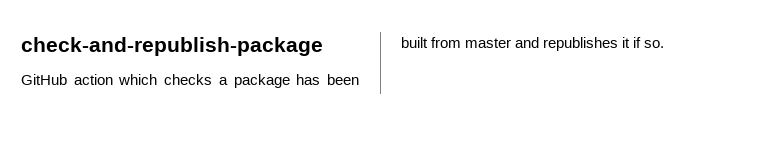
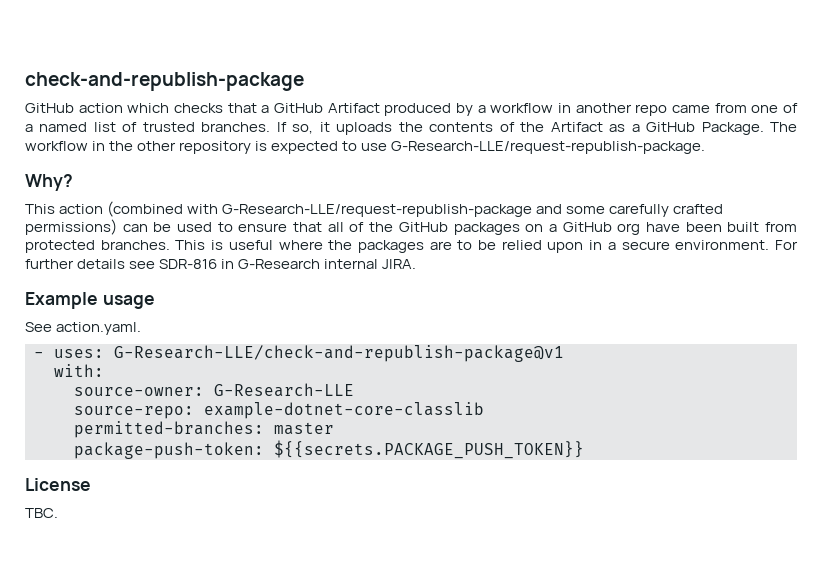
[218,74,360,88] [401,37,665,51] a package has been built from master and republishes it if so. -> [227,103,798,116] [25,122,798,135] [25,141,706,154] [25,174,73,191] [25,201,724,217] [25,219,798,235] [25,240,799,253] [25,259,417,269] [25,292,155,309] [25,322,142,335] [34,345,564,362] [54,364,104,377] [74,383,354,397] [74,402,484,419] [74,421,334,438] [74,440,584,459] [25,478,91,491] [25,508,58,518] that a GitHub Artifact produced by a workflow in another repo came from one of a named list of trusted branches. If so, it uploads the contents of the Artifact as a GitHub Package. The workflow in the other repository is expected to use G-Research-LLE/request-republish-package. // Why? // This action (combined with G-Research-LLE/request-republish-package and some carefully crafted permissions) can be used to ensure that all of the GitHub packages on a GitHub org have been built from protected branches. This is useful where the packages are to be relied upon in a secure environment. For further details see SDR-816 in G-Research internal JIRA. // Example usage // See action.yaml. // - uses: G-Research-LLE/check-and-republish-package@v1 // with: // source-owner: G-Research-LLE // source-repo: example-dotnet-core-classlib // permitted-branches: master // package-push-token: ${{secrets.PACKAGE_PUSH_TOKEN}} // License // TBC.

